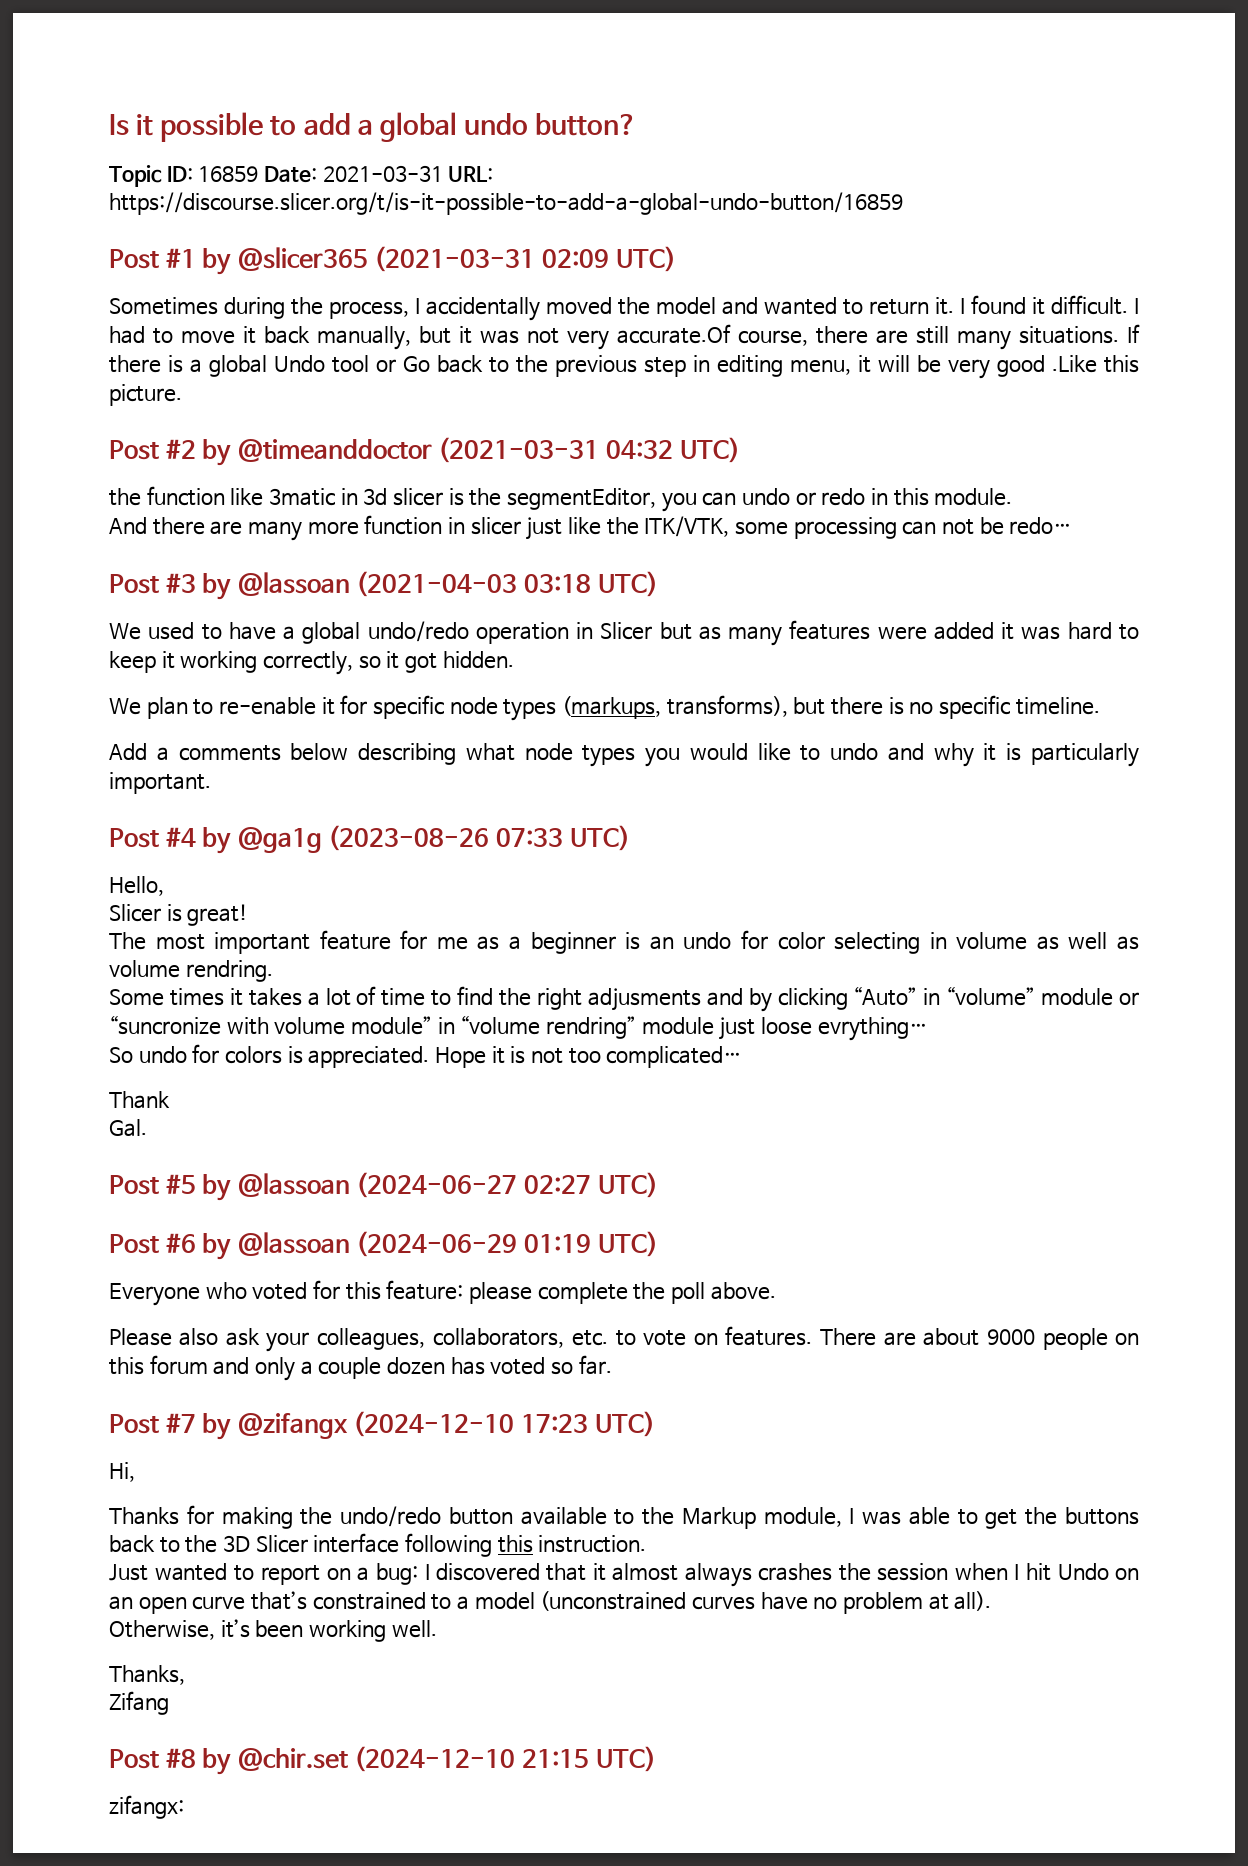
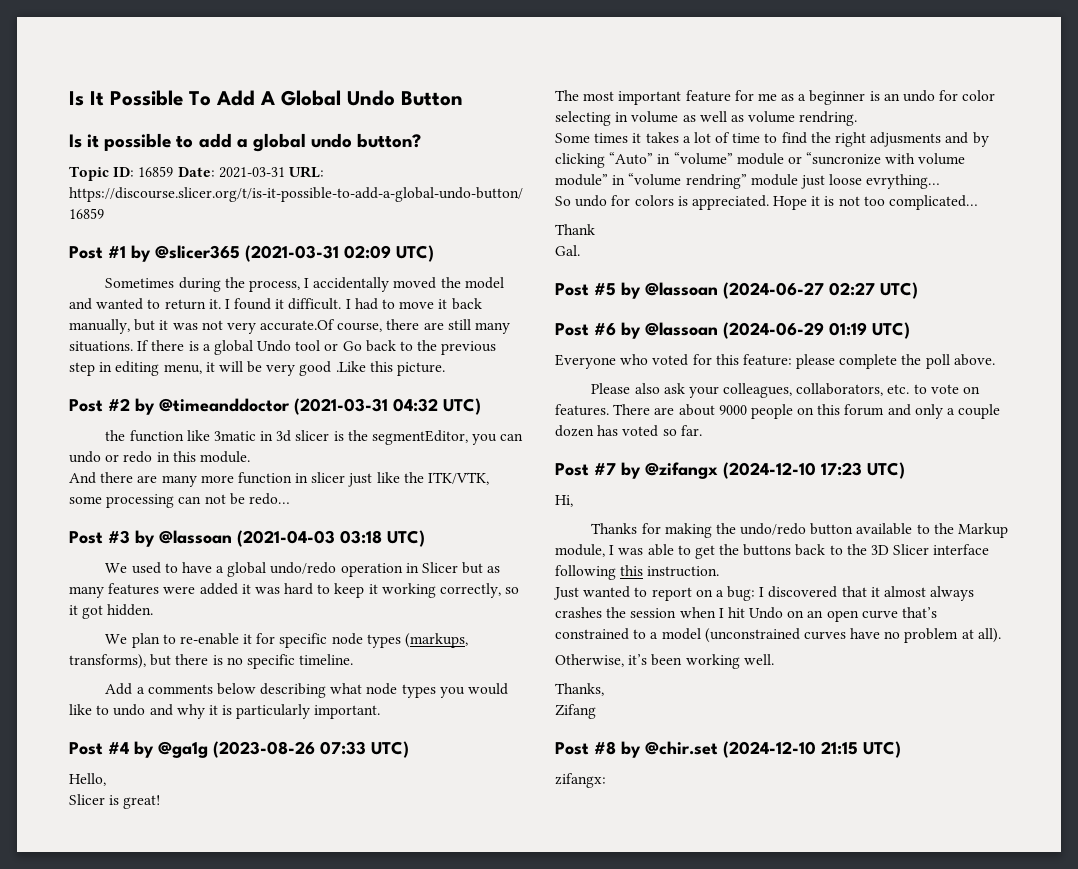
[109,114,129,135] Is -> [69,90,463,106] [69,134,82,148] Is It Possible To Add A Global Undo Button // Is

